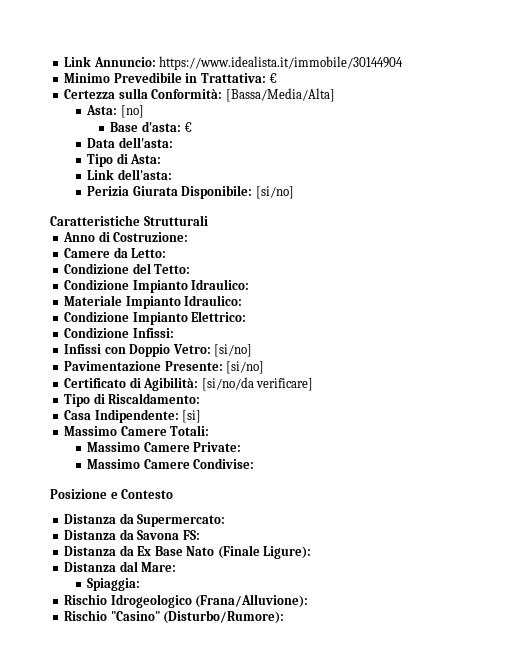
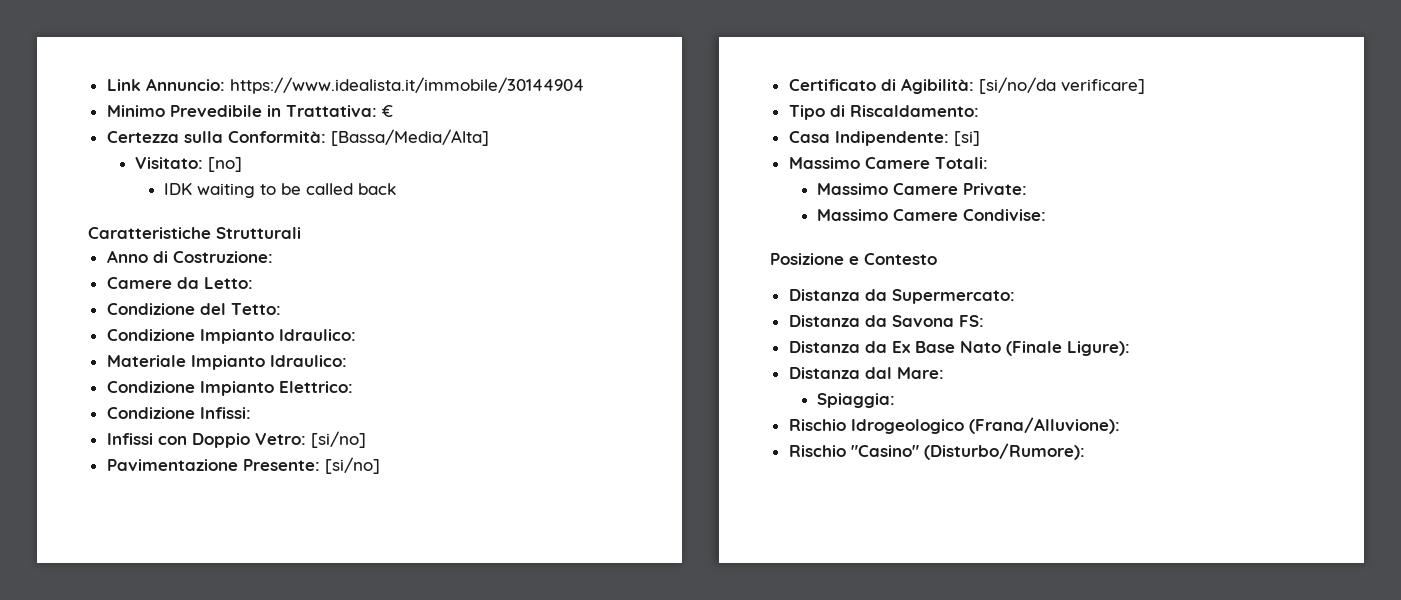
[86,105,118,115] Asta: -> [135,157,204,169] Visitato:
[110,121,193,132] [87,137,173,148] [87,153,162,167] [87,169,172,180] [87,185,294,199] Base d'asta: € // Data dell'asta: // Tipo di Asta: // Link dell'asta: // Perizia Giurata Disponibile: [si/no] -> [164,183,397,198] IDK waiting to be called back

